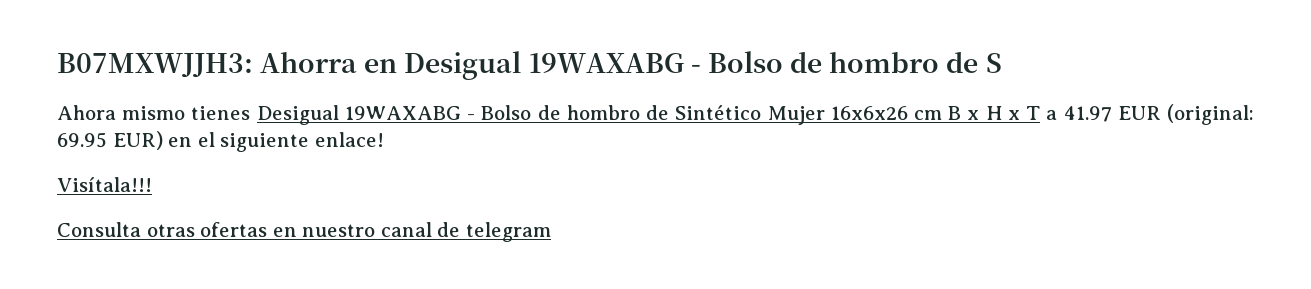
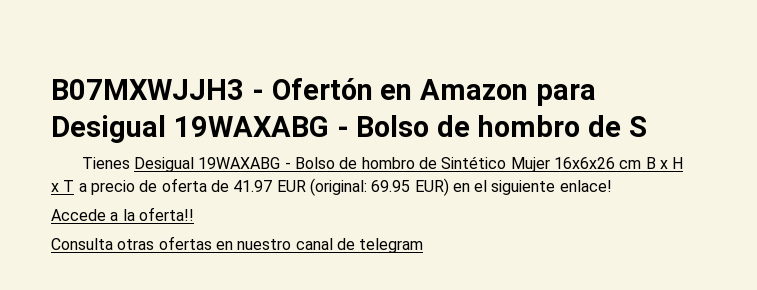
[57,51,398,78] B07MXWJJH3: Ahorra en -> [51,78,597,106] B07MXWJJH3 - Ofertón en Amazon para
[57,105,251,120] Ahora mismo tienes -> [81,157,130,169] Tienes
(1058, 115) none -> [90,178,229,195] precio de oferta de
[57,177,152,192] Visítala!!! -> [51,207,194,221] Accede a la oferta!!

